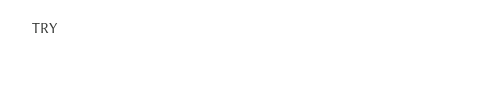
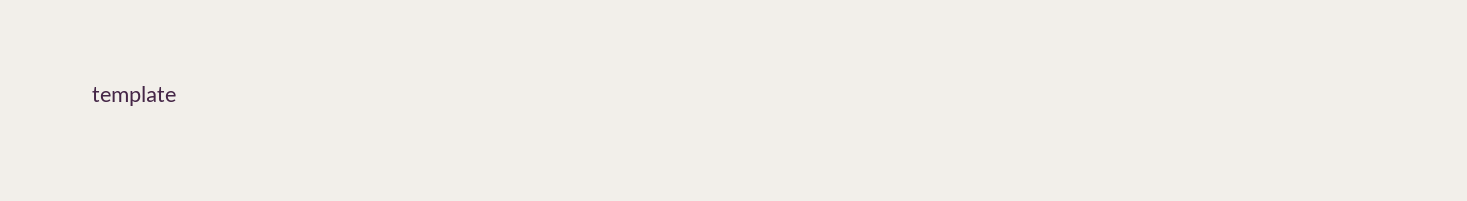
[32,22,58,33] TRY -> [92,86,176,106] template

